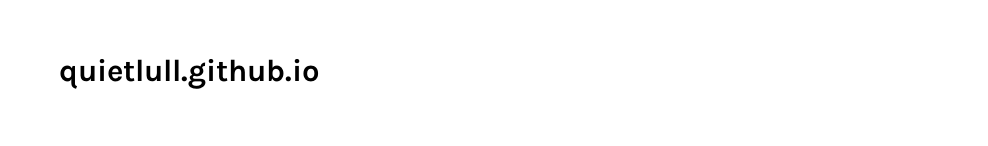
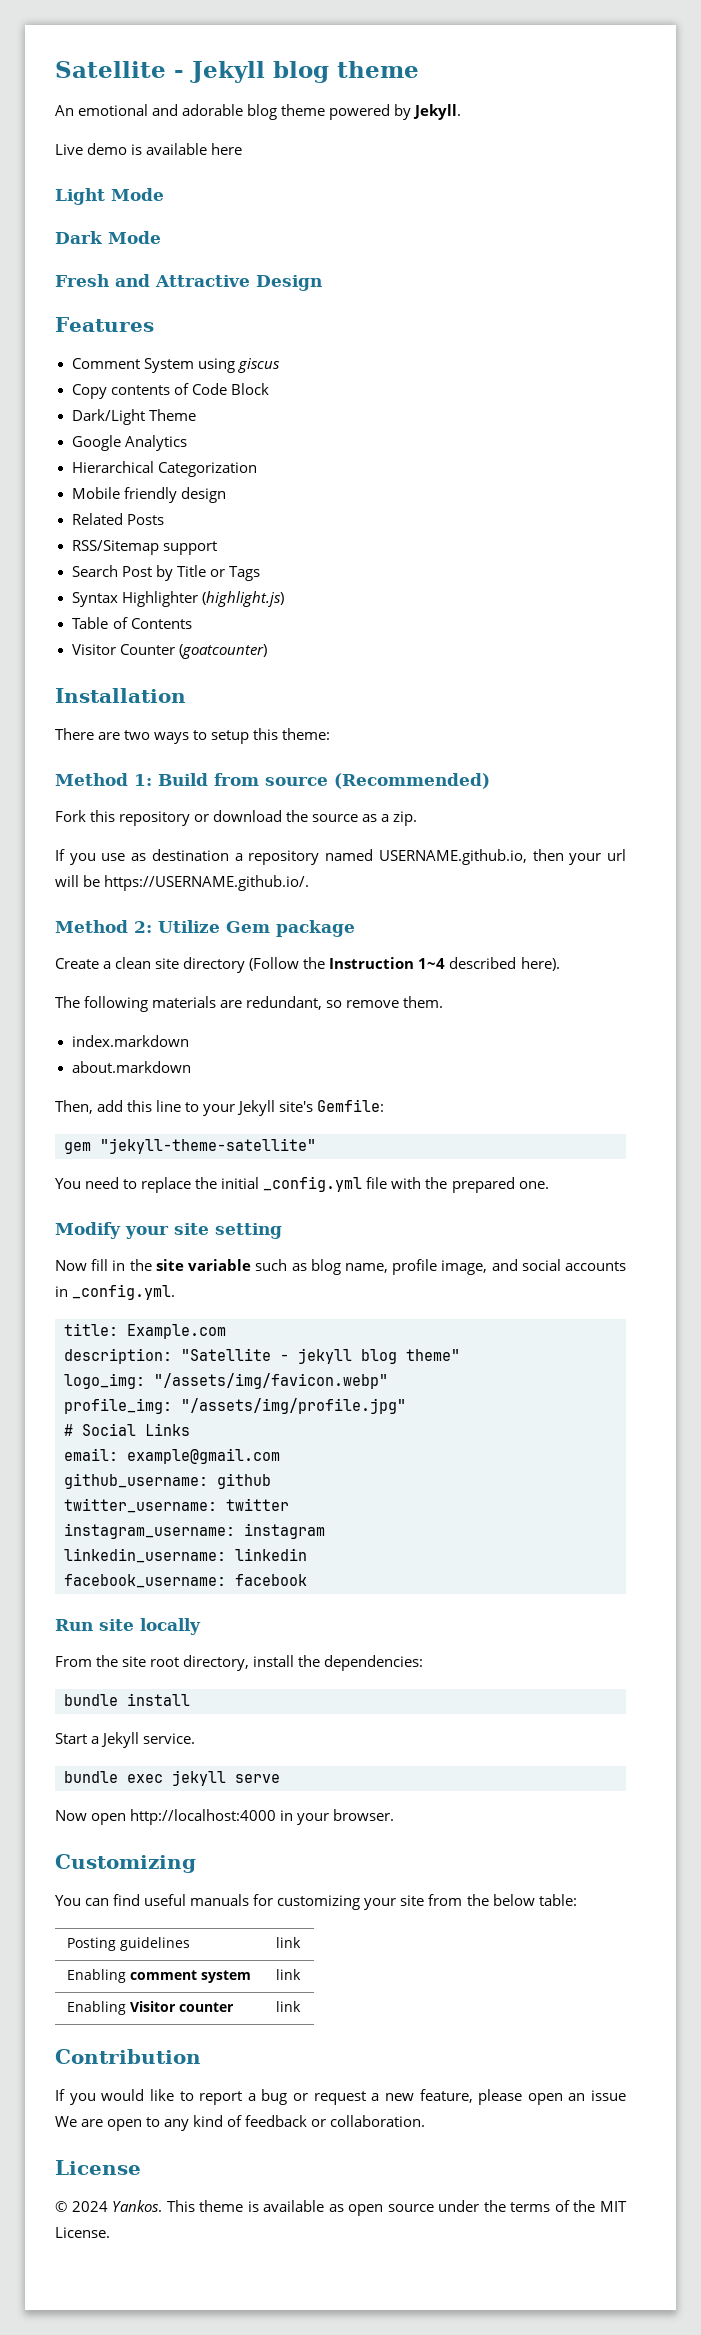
[59,58,320,89] quietlull.github.io -> [55,61,419,83] [55,104,462,120] [55,143,243,155] [55,188,164,205] [55,231,161,244] [55,274,322,291] [55,317,154,332] [71,358,280,373] [71,383,269,399] [71,409,196,425] [71,435,187,451] [71,461,257,477] [71,487,226,503] [71,513,164,525] [71,540,217,555] [71,565,260,581] [71,591,284,607] [71,617,192,629] [71,644,267,659] [55,688,186,703] [55,728,331,744] [55,773,490,789] [55,810,418,826] [55,849,627,865] [55,875,310,891] [55,920,355,937] [55,957,560,973] [55,996,444,1012] [71,1035,189,1047] [71,1061,191,1073] [55,1099,385,1116] [64,1138,316,1154] [55,1176,549,1193] [55,1222,282,1239] [55,1259,627,1275] [55,1284,176,1300] [64,1323,226,1339] [64,1348,460,1364] [64,1373,388,1389] [64,1398,406,1414] [64,1423,190,1436] [64,1448,280,1464] [64,1473,271,1489] [64,1498,289,1513] [64,1523,325,1539] [64,1548,307,1563] [64,1574,307,1588] [55,1618,201,1635] [55,1655,424,1671] [64,1693,190,1706] [55,1732,196,1748] [64,1770,280,1786] [55,1809,395,1825] [55,1854,196,1873] [55,1894,577,1910] [66,1937,190,1951] [275,1937,301,1948] [66,1969,251,1983] [275,1969,301,1980] [66,2001,234,2015] [275,2001,301,2012] [55,2049,201,2064] [55,2089,626,2105] [55,2115,426,2131] [55,2160,141,2175] [55,2200,628,2216] [55,2227,110,2238] Satellite - Jekyll blog theme // An emotional and adorable blog theme powered by Jekyll. // Live demo is available here // Light Mode // Dark Mode // Fresh and Attractive Design // Features // Comment System using giscus // Copy contents of Code Block // Dark/Light Theme // Google Analytics // Hierarchical Categorization // Mobile friendly design // Related Posts // RSS/Sitemap support // Search Post by Title or Tags // Syntax Highlighter (highlight.js) // Table of Contents // Visitor Counter (goatcounter) // Installation // There are two ways to setup this theme: // Method 1: Build from source (Recommended) // Fork this repository or download the source as a zip. // If you use as destination a repository named USERNAME.github.io, then your url will be https://USERNAME.github.io/. // Method 2: Utilize Gem package // Create a clean site directory (Follow the Instruction 1~4 described here). // The following materials are redundant, so remove them. // index.markdown // about.markdown // Then, add this line to your Jekyll site's Gemfile: // gem "jekyll-theme-satellite" // You need to replace the initial _config.yml file with the prepared one. // Modify your site setting // Now fill in the site variable such as blog name, profile image, and social accounts in _config.yml. // title: Example.com // description: "Satellite - jekyll blog theme" // logo_img: "/assets/img/favicon.webp" // profile_img: "/assets/img/profile.jpg" // # Social Links // email: example@gmail.com // github_username: github // twitter_username: twitter // instagram_username: instagram // linkedin_username: linkedin // facebook_username: facebook // Run site locally // From the site root directory, install the dependencies: // bundle install // Start a Jekyll service. // bundle exec jekyll serve // Now open http://localhost:4000 in your browser. // Customizing // You can find useful manuals for customizing your site from the below table: // Posting guidelines | link // Enabling comment system | link // Enabling Visitor counter | link // Contribution // If you would like to report a bug or request a new feature, please open an issue We are open to any kind of feedback or collaboration. // License // © 2024 Yankos. This theme is available as open source under the terms of the MIT License.

